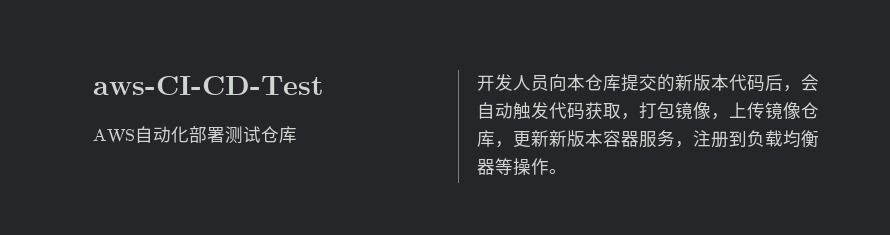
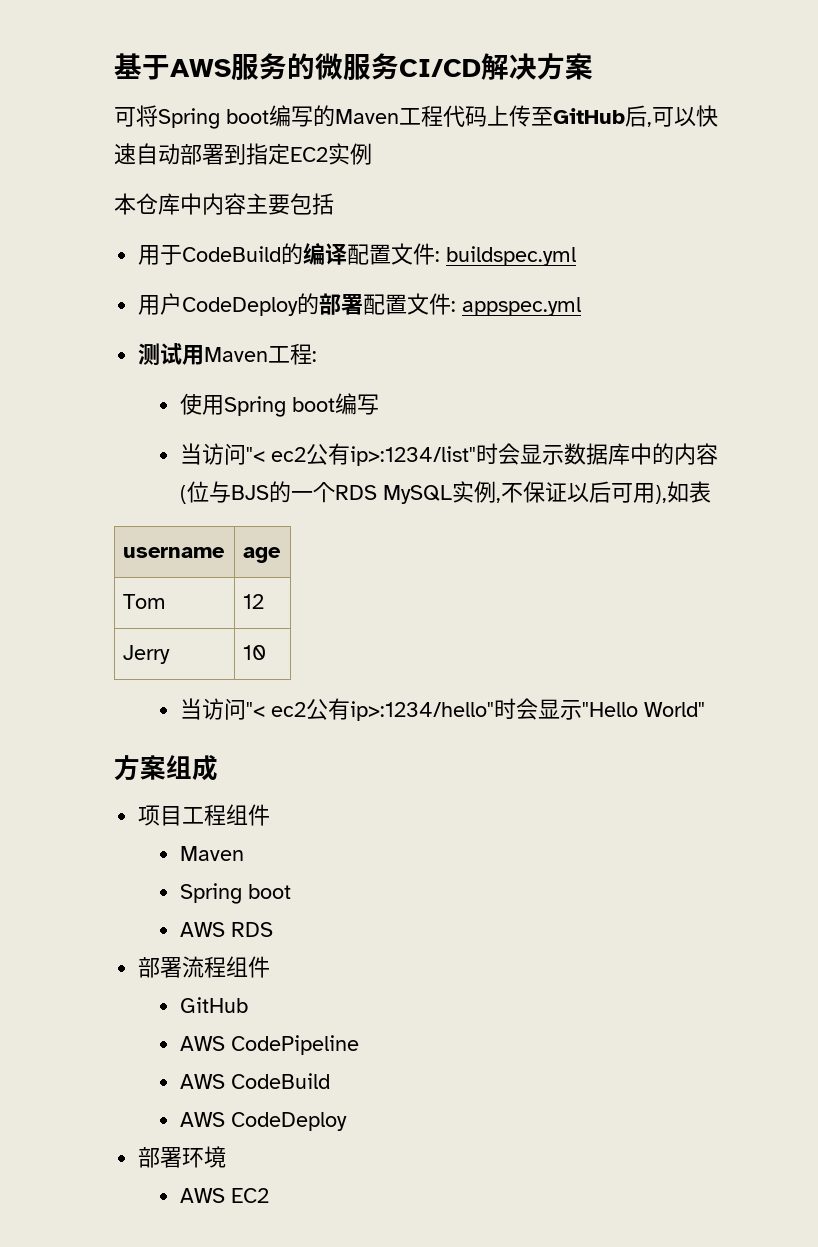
[93,76,324,95] [93,126,297,144] [477,74,819,92] [477,102,819,120] [477,130,819,148] [477,158,567,176] aws-CI-CD-Test // AWS自动化部署测试仓库 // 开发人员向本仓库提交的新版本代码后，会自动触发代码获取，打包镜像，上传镜像仓库，更新新版本容器服务，注册到负载均衡器等操作。 -> [114,53,593,81] [114,105,718,129] [114,143,372,165] [114,193,334,215] [138,243,577,266] [138,293,582,316] [138,343,318,365] [179,393,379,417] [179,443,718,466] [179,481,711,504] [123,547,226,558] [243,547,282,563] [123,594,167,609] [243,594,265,609] [123,645,171,664] [243,645,267,660] [179,698,705,721] [114,755,218,781] [138,804,271,826] [179,846,244,861] [179,883,291,904] [179,922,273,937] [138,956,271,978] [179,997,248,1013] [179,1035,359,1055] [179,1073,330,1089] [179,1112,347,1131] [138,1146,227,1168] [179,1188,269,1203] 基于AWS服务的微服务CI/CD解决方案 // 可将Spring boot编写的Maven工程代码上传至GitHub后,可以快速自动部署到指定EC2实例 // 本仓库中内容主要包括 // 用于CodeBuild的编译配置文件: buildspec.yml // 用户CodeDeploy的部署配置文件: appspec.yml // 测试用Maven工程: // 使用Spring boot编写 // 当访问"< ec2公有ip>:1234/list"时会显示数据库中的内容(位与BJS的一个RDS MySQL实例,不保证以后可用),如表 // username | age // Tom | 12 // Jerry | 10 // 当访问"< ec2公有ip>:1234/hello"时会显示"Hello World" // 方案组成 // 项目工程组件 // Maven // Spring boot // AWS RDS // 部署流程组件 // GitHub // AWS CodePipeline // AWS CodeBuild // AWS CodeDeploy // 部署环境 // AWS EC2

